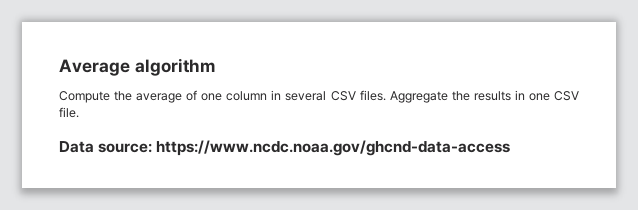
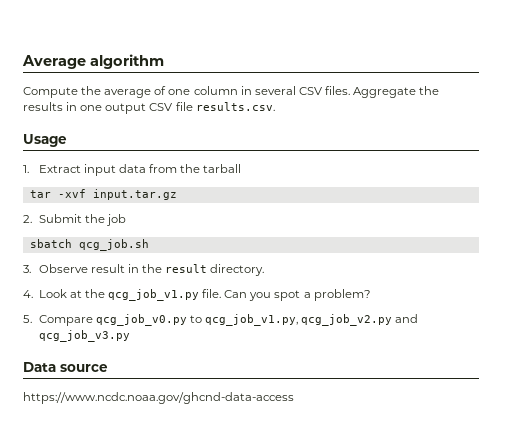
[554,91,579,101] [59,107,79,118] CSV file. -> [105,102,275,114] [23,134,67,147] [23,164,242,176] [29,189,177,200] [23,214,126,226] [29,239,149,251] [23,264,265,276] [23,289,371,301] [23,314,419,326] [38,330,130,342] output CSV file results.csv. // Usage // 1. Extract input data from the tarball // tar -xvf input.tar.gz // 2. Submit the job // sbatch qcg_job.sh // 3. Observe result in the result directory. // 4. Look at the qcg_job_v1.py file. Can you spot a problem? // 5. Compare qcg_job_v0.py to qcg_job_v1.py, qcg_job_v2.py and qcg_job_v3.py
[98,143,153,153] source: -> [60,364,108,372] source //

